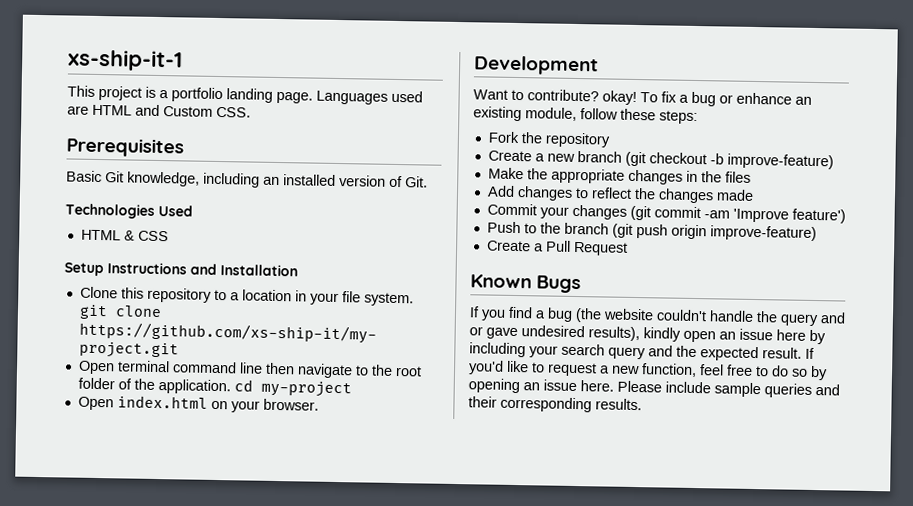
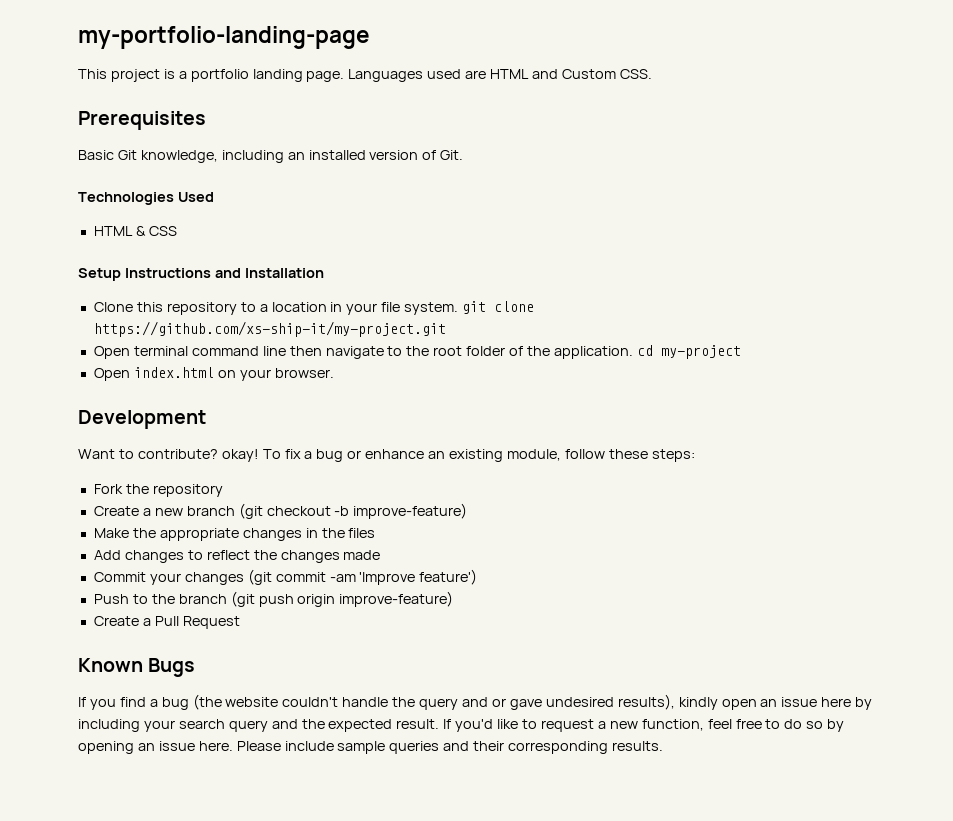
[68,49,183,72] xs-ship-it-1 -> [78,26,370,49] my-portfolio-landing-page

